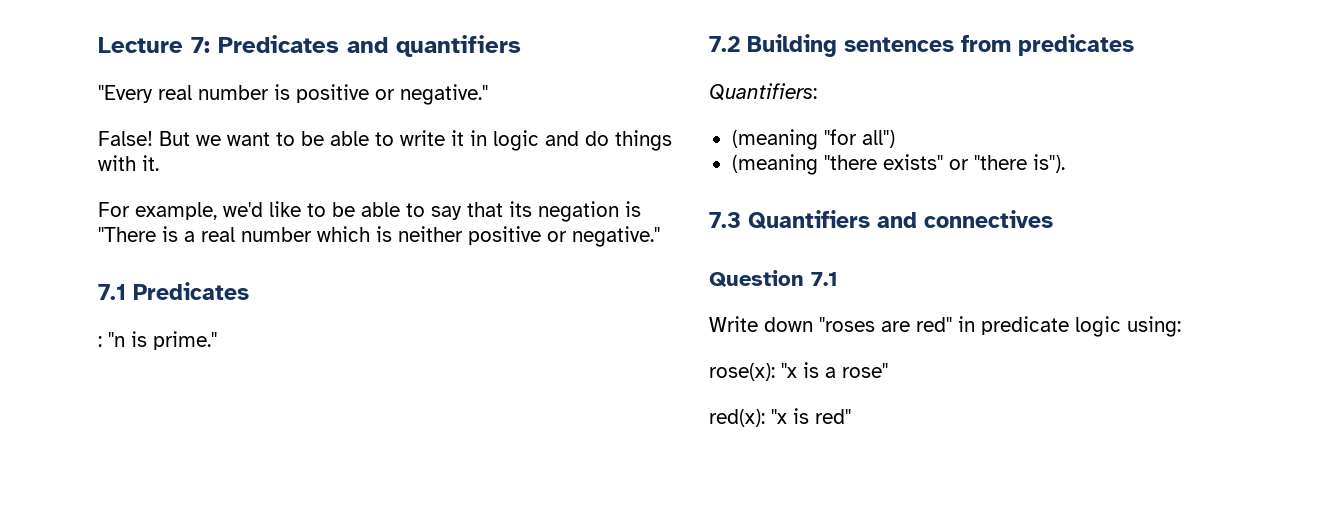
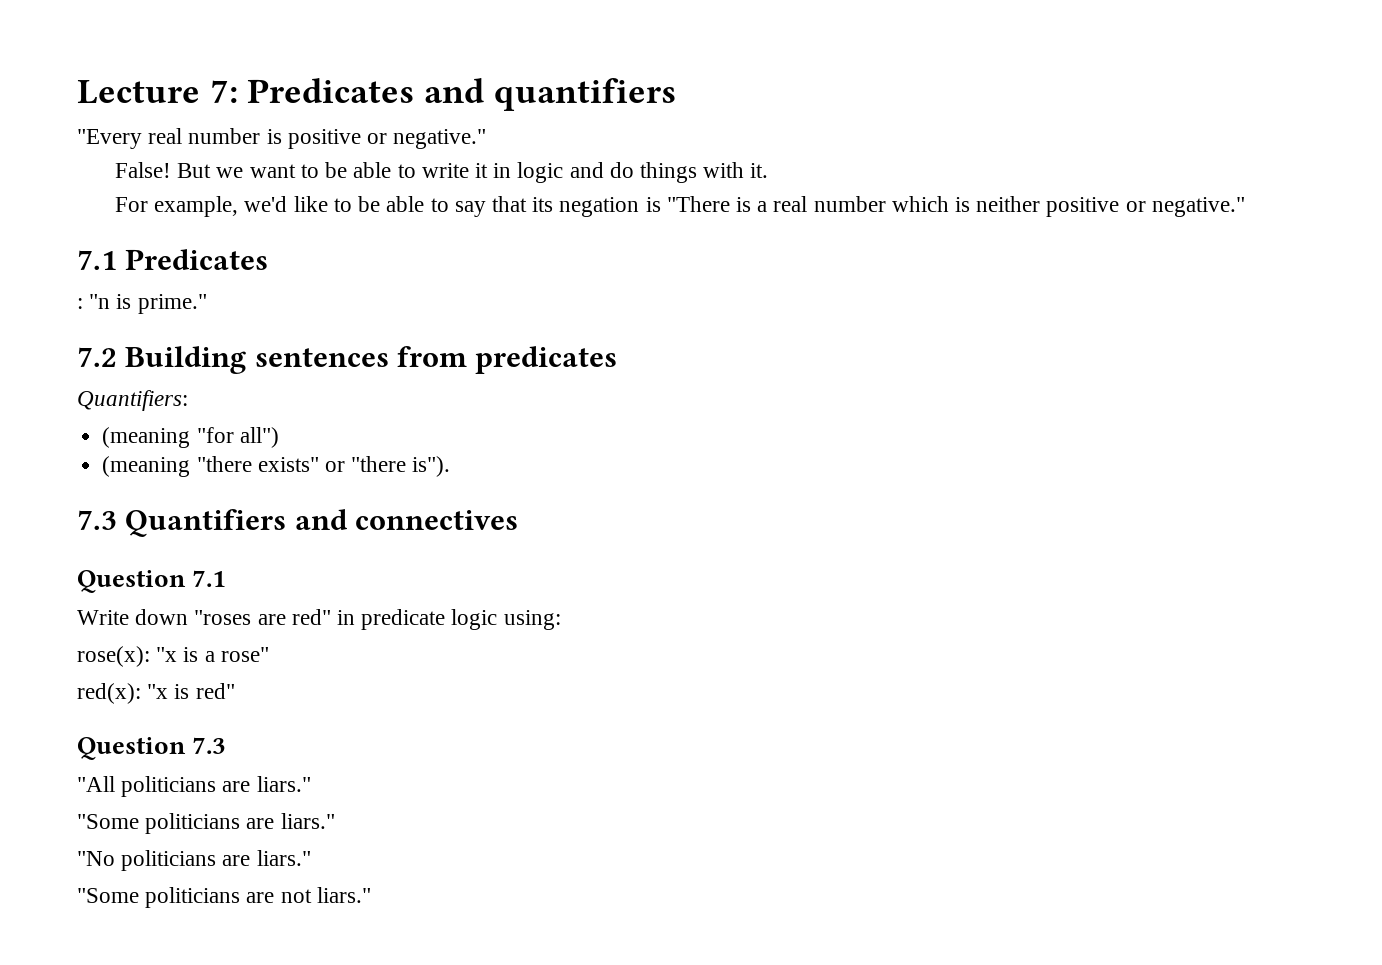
(851, 416) none -> [77,737,227,760] [77,776,311,797] [77,813,335,834] [77,850,311,871] [77,887,371,908] // Question 7.3 // "All politicians are liars." // "Some politicians are liars." // "No politicians are liars." // "Some politicians are not liars."

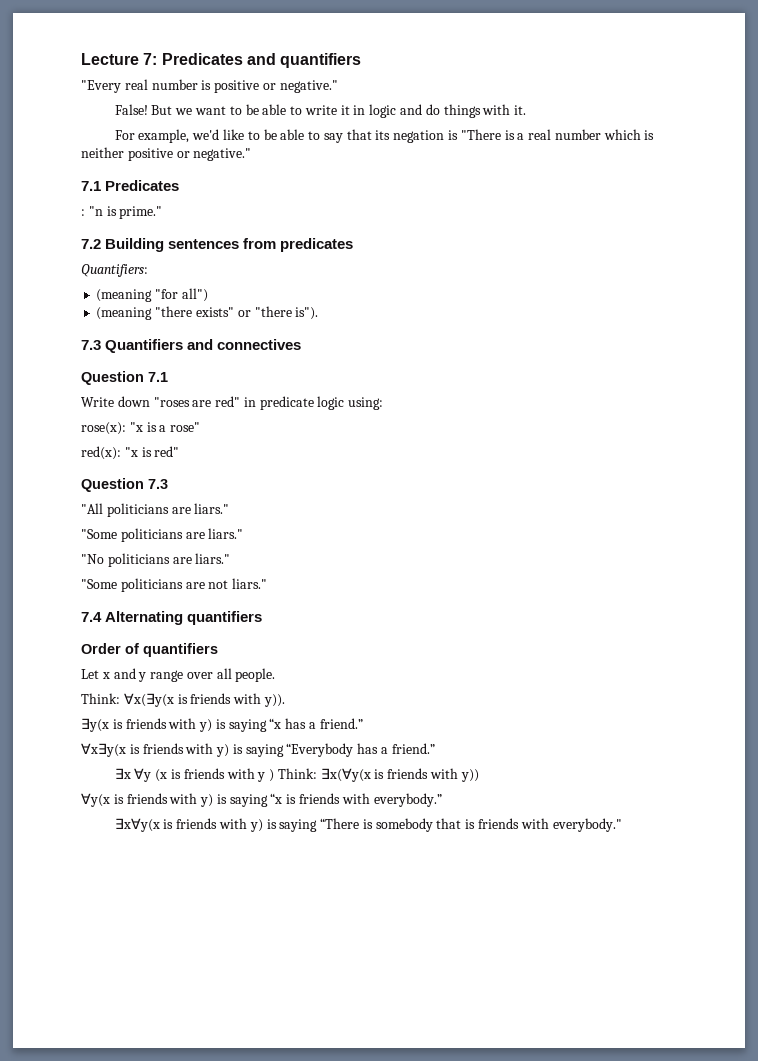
(371, 895) none -> [81,611,263,625] [81,643,218,657] [81,668,276,682] [81,693,285,707] [81,718,363,732] [81,743,435,757] [114,768,479,782] [81,793,442,807] [114,818,622,832] // 7.4 Alternating quantifiers // Order of quantifiers // Let x and y range over all people. // Think: ∀x(∃y(x is friends with y)). // ∃y(x is friends with y) is saying “x has a friend.” // ∀x∃y(x is friends with y) is saying “Everybody has a friend.” // ∃x ∀y (x is friends with y ) Think: ∃x(∀y(x is friends with y)) // ∀y(x is friends with y) is saying “x is friends with everybody.” // ∃x∀y(x is friends with y) is saying “There is somebody that is friends with everybody."

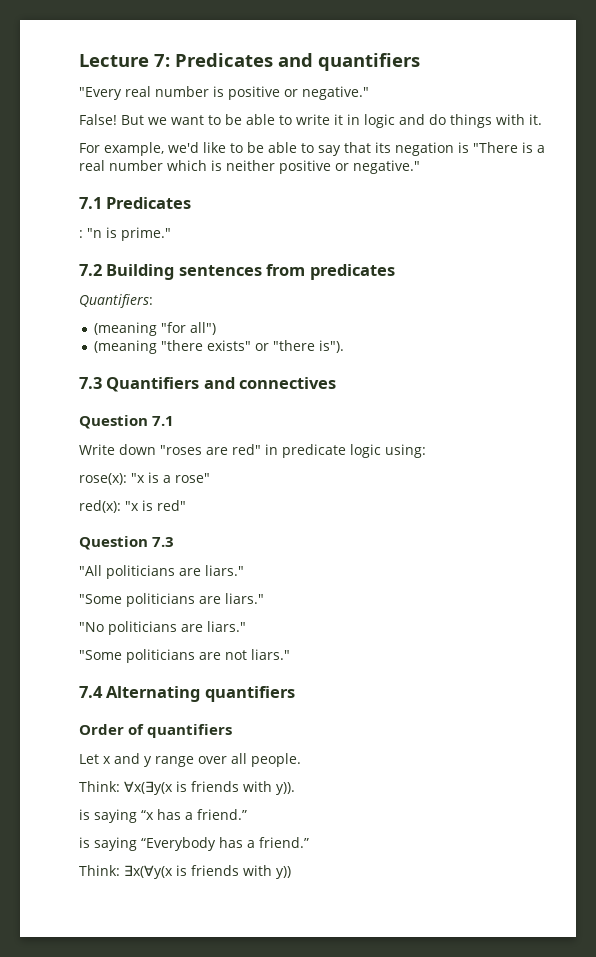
[81,718,213,732] ∃y(x is friends with y) -> (295, 788) none
[81,743,230,757] ∀x∃y(x is friends with y) -> (247, 814) none
[114,768,275,782] ∃x ∀y (x is friends with y ) -> (309, 842) none
[81,793,442,807] [114,818,622,832] // ∀y(x is friends with y) is saying “x is friends with everybody.” // ∃x∀y(x is friends with y) is saying “There is somebody that is friends with everybody." -> (291, 872) none

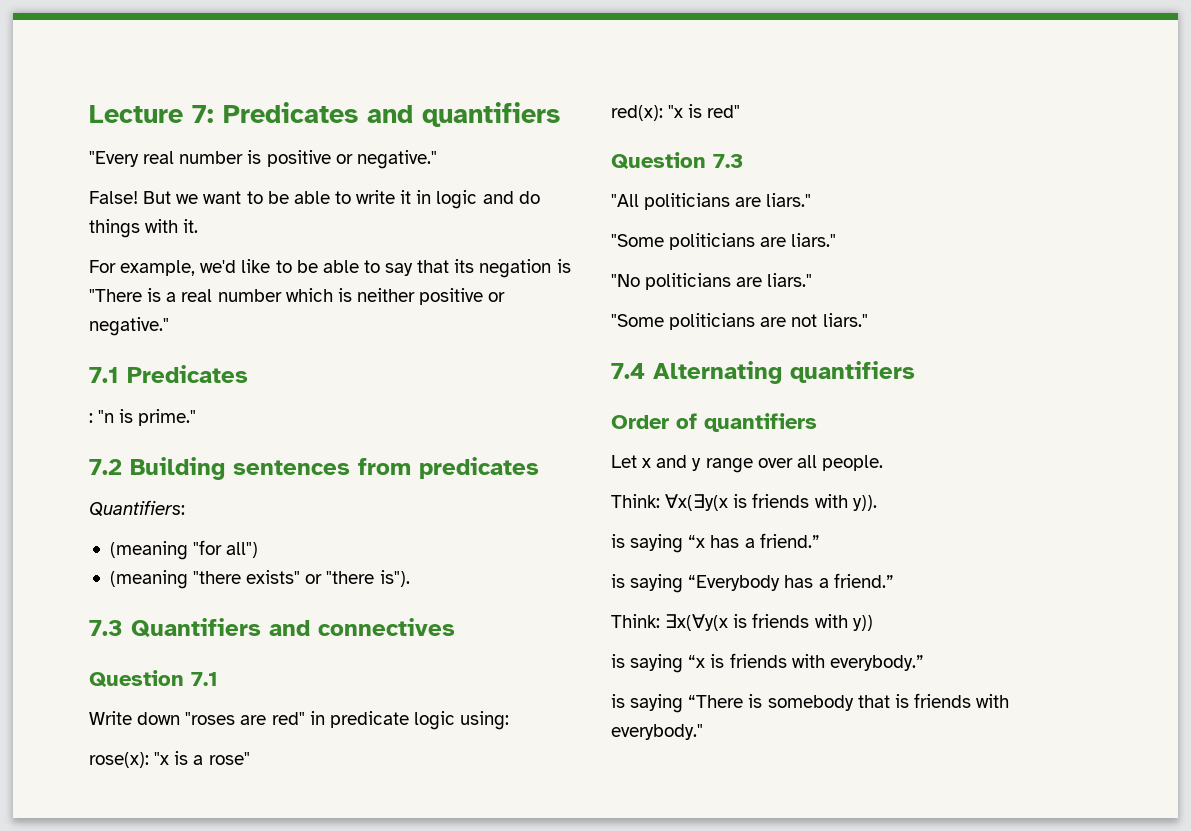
(291, 872) none -> [611,653,924,673] [611,693,1010,713] [611,724,703,740] // is saying “x is friends with everybody.” // is saying “There is somebody that is friends with everybody."

